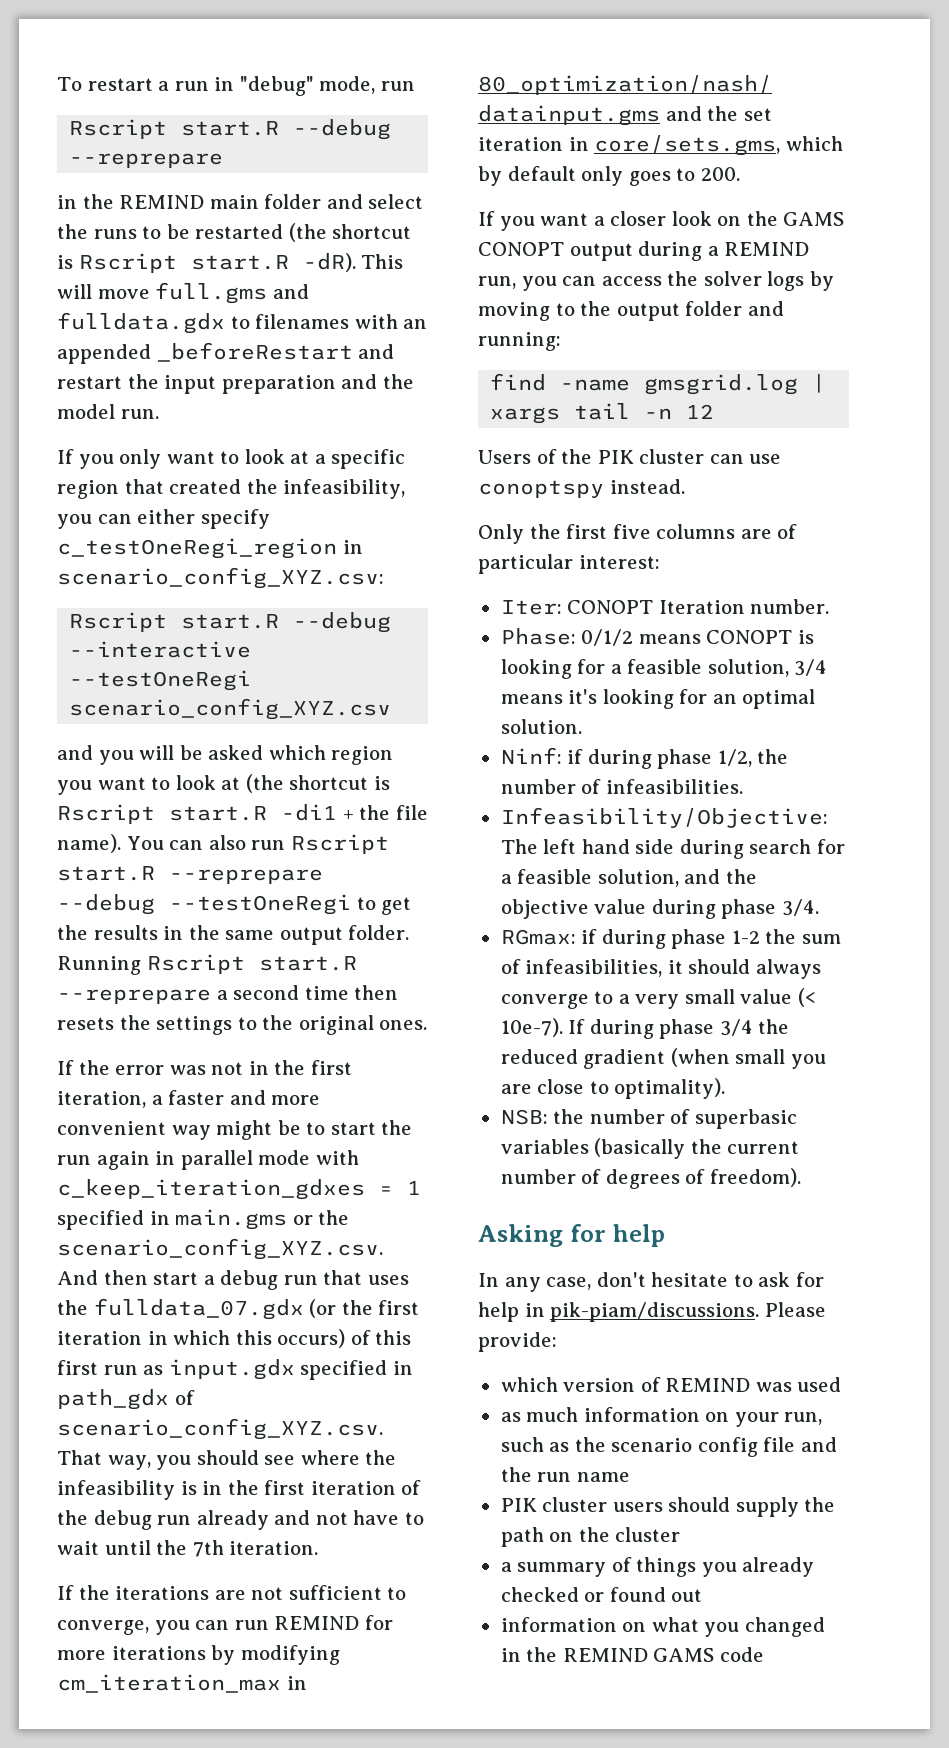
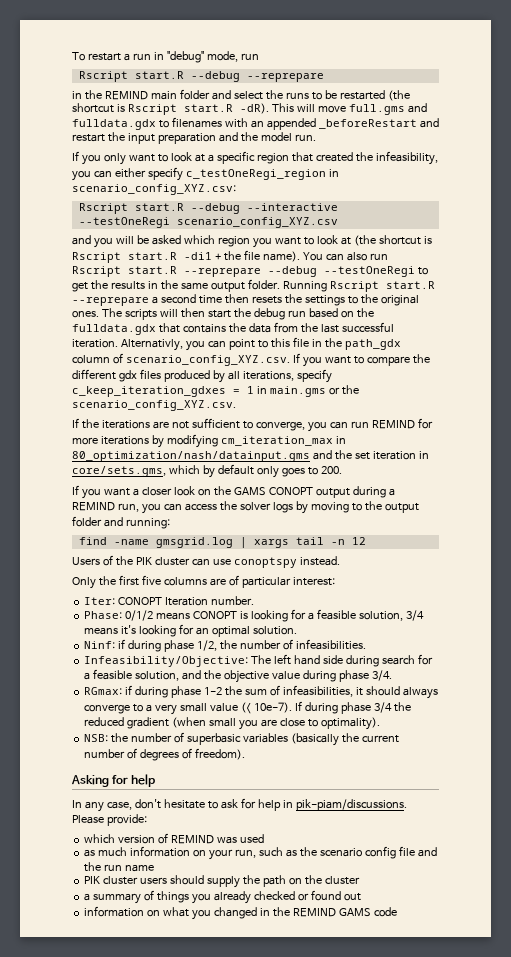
[57,1060,352,1075] [57,1090,321,1108] [57,1120,413,1140] [57,1150,359,1170] // If the error was not in the first iteration, a faster and more convenient way might be to start the run again in parallel mode with -> [101,308,374,320] [72,322,394,335] [72,337,401,351] [72,353,430,367] [72,369,332,383] The scripts will then start the debug run based on the fulldata.gdx that contains the data from the last successful iteration. Alternativly, you can point to this file in the path_gdx column of scenario_config_XYZ.csv. If you want to compare the different gdx files produced by all iterations, specify
[57,1210,144,1230] specified -> (254, 390) none
[57,1270,409,1290] [57,1298,420,1320] [57,1329,412,1348] [57,1359,413,1380] [57,1389,195,1410] [57,1418,383,1440] [57,1450,397,1470] [57,1480,422,1500] [57,1510,424,1530] [57,1540,319,1557] And then start a debug run that uses the fulldata_07.gdx (or the first iteration in which this occurs) of this first run as input.gdx specified in path_gdx of scenario_config_XYZ.csv. That way, you should see where the infeasibility is in the first iteration of the debug run already and not have to wait until the 7th iteration. -> (236, 405) none

